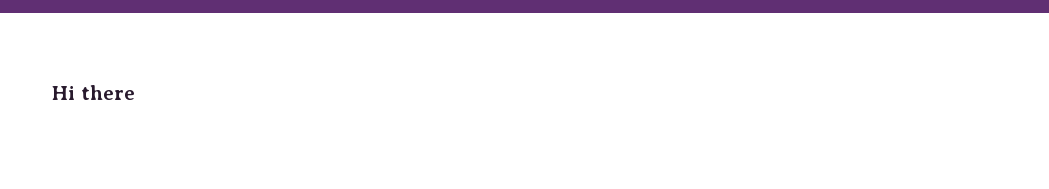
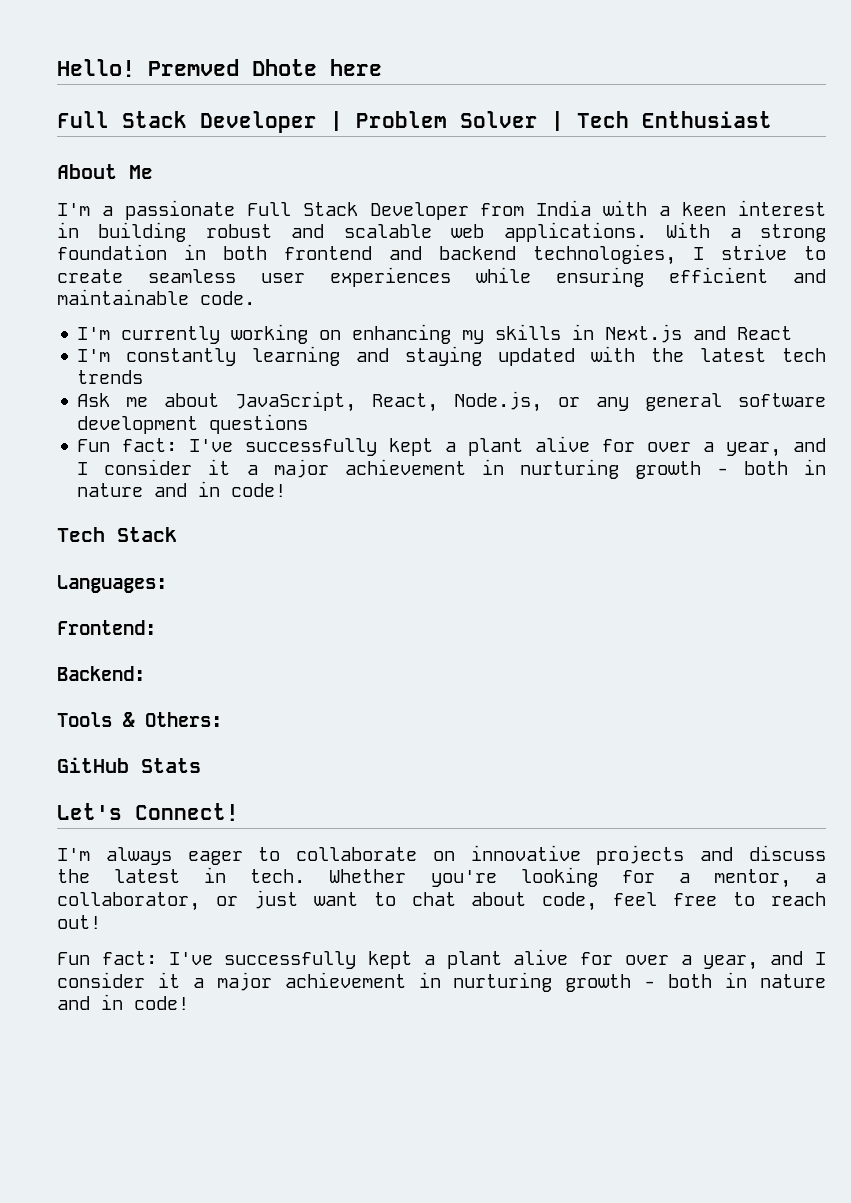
[52,85,135,100] Hi there -> [57,59,382,77] [57,111,772,133] [57,164,153,179] [57,200,826,220] [57,222,827,242] [57,244,826,265] [57,267,826,287] [57,289,255,305] [77,324,793,344] [77,346,826,366] [77,370,144,384] [77,391,826,412] [77,414,309,434] [77,436,826,457] [77,459,826,479] [77,481,287,497] [57,527,177,542] [57,575,167,593] [57,620,156,635] [57,666,145,681] [57,712,222,727] [57,757,201,773] [57,803,239,821] [57,845,827,865] [57,867,827,888] [57,890,826,911] [57,915,101,929] [57,949,826,970] [57,972,826,992] [57,994,189,1010] Hello! Premved Dhote here // Full Stack Developer | Problem Solver | Tech Enthusiast // About Me // I'm a passionate Full Stack Developer from India with a keen interest in building robust and scalable web applications. With a strong foundation in both frontend and backend technologies, I strive to create seamless user experiences while ensuring efficient and maintainable code. // I'm currently working on enhancing my skills in Next.js and React // I'm constantly learning and staying updated with the latest tech trends // Ask me about JavaScript, React, Node.js, or any general software development questions // Fun fact: I've successfully kept a plant alive for over a year, and I consider it a major achievement in nurturing growth - both in nature and in code! // Tech Stack // Languages: // Frontend: // Backend: // Tools & Others: // GitHub Stats // Let's Connect! // I'm always eager to collaborate on innovative projects and discuss the latest in tech. Whether you're looking for a mentor, a collaborator, or just want to chat about code, feel free to reach out! // Fun fact: I've successfully kept a plant alive for over a year, and I consider it a major achievement in nurturing growth - both in nature and in code!

